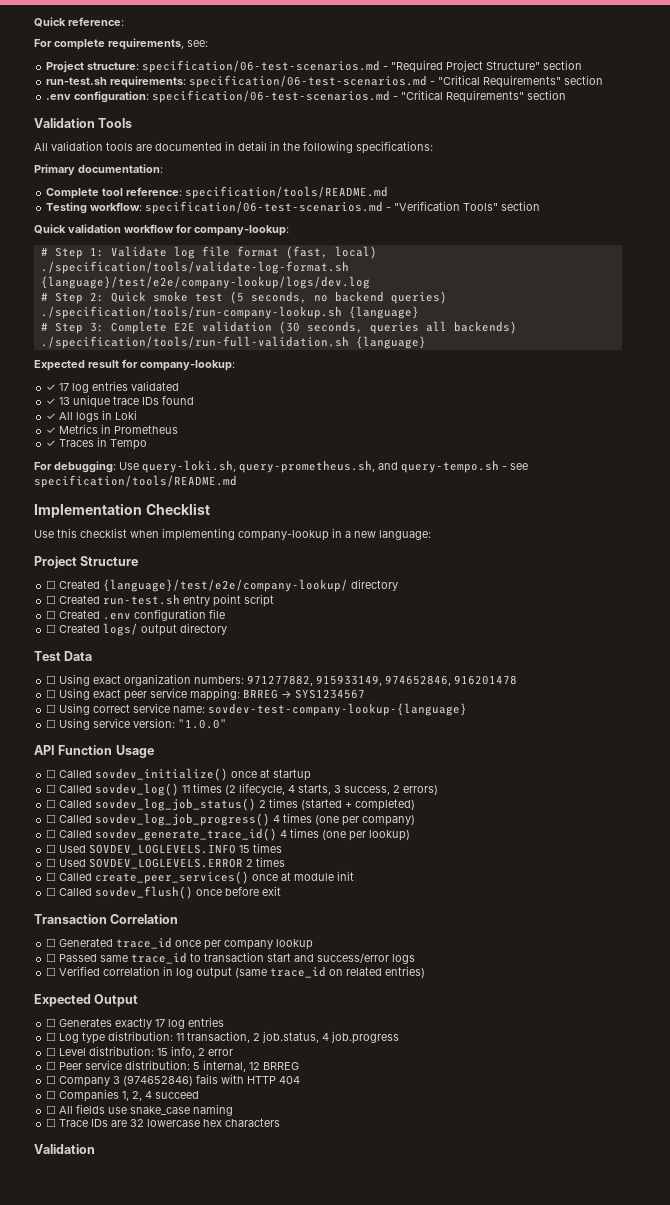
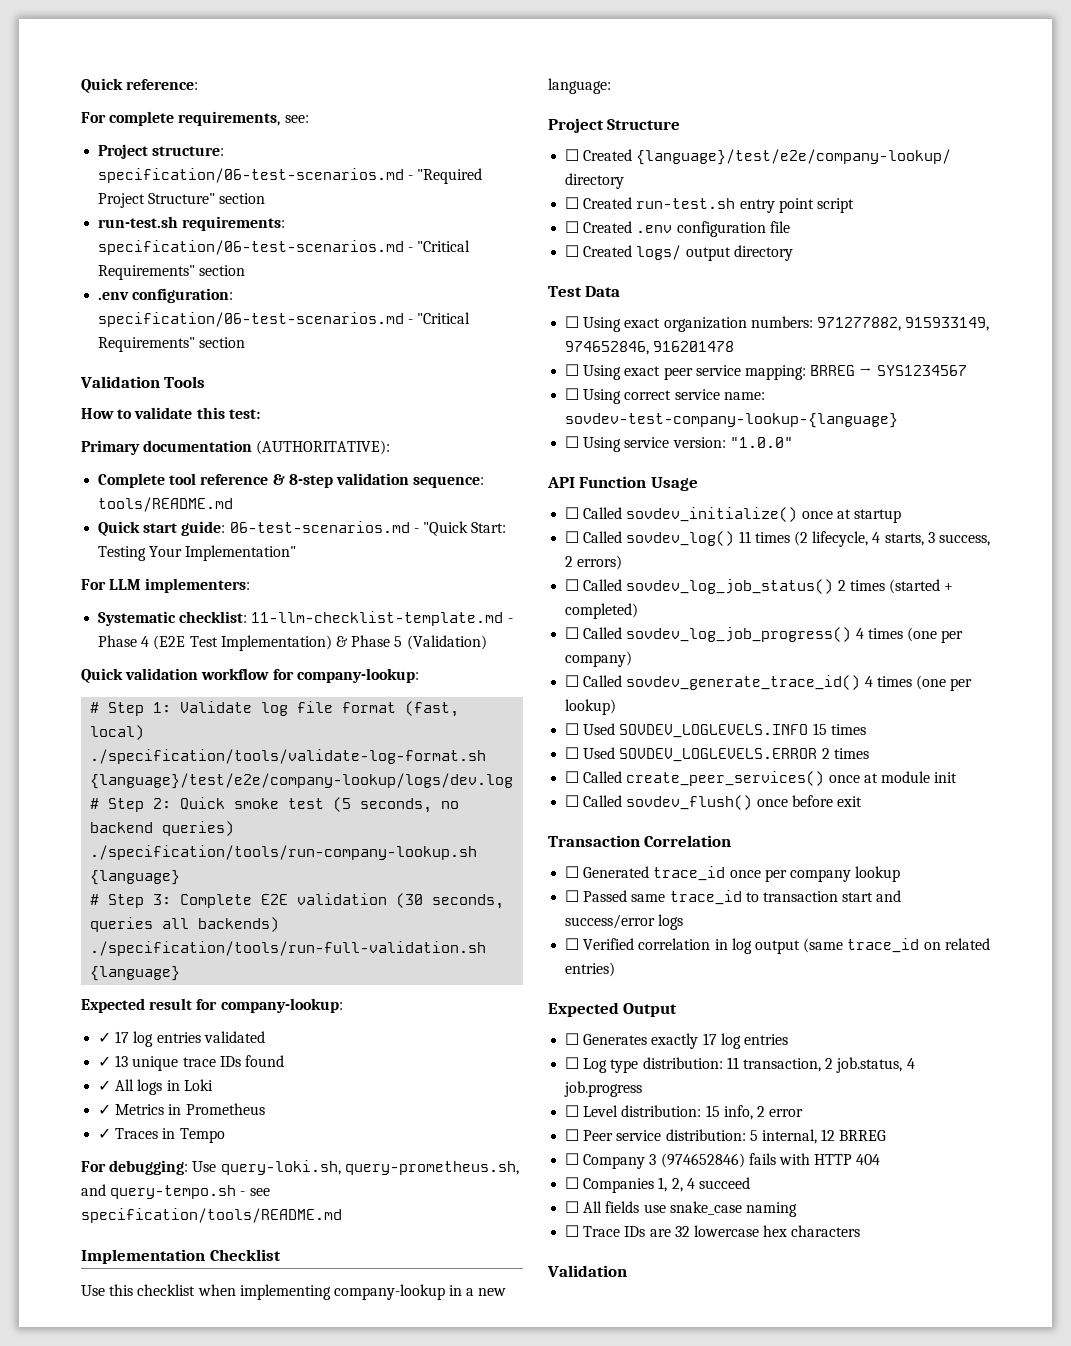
[34,141,433,154] All validation tools are documented in detail in the following specifications: -> [81,407,260,419] How to validate this test:
[78,164,163,173] documentation: -> [143,440,391,455] documentation (AUTHORITATIVE):
[126,186,389,199] [46,201,541,214] reference: specification/tools/README.md // Testing workflow: specification/06-test-scenarios.md - "Verification Tools" section -> [200,473,485,488] [98,497,234,512] [98,521,507,536] [98,545,297,561] [81,578,251,593] [98,611,513,626] [98,635,487,651] reference & 8-step validation sequence: tools/README.md // Quick start guide: 06-test-scenarios.md - "Quick Start: Testing Your Implementation" // For LLM implementers: // Systematic checklist: 11-llm-checklist-template.md - Phase 4 (E2E Test Implementation) & Phase 5 (Validation)

